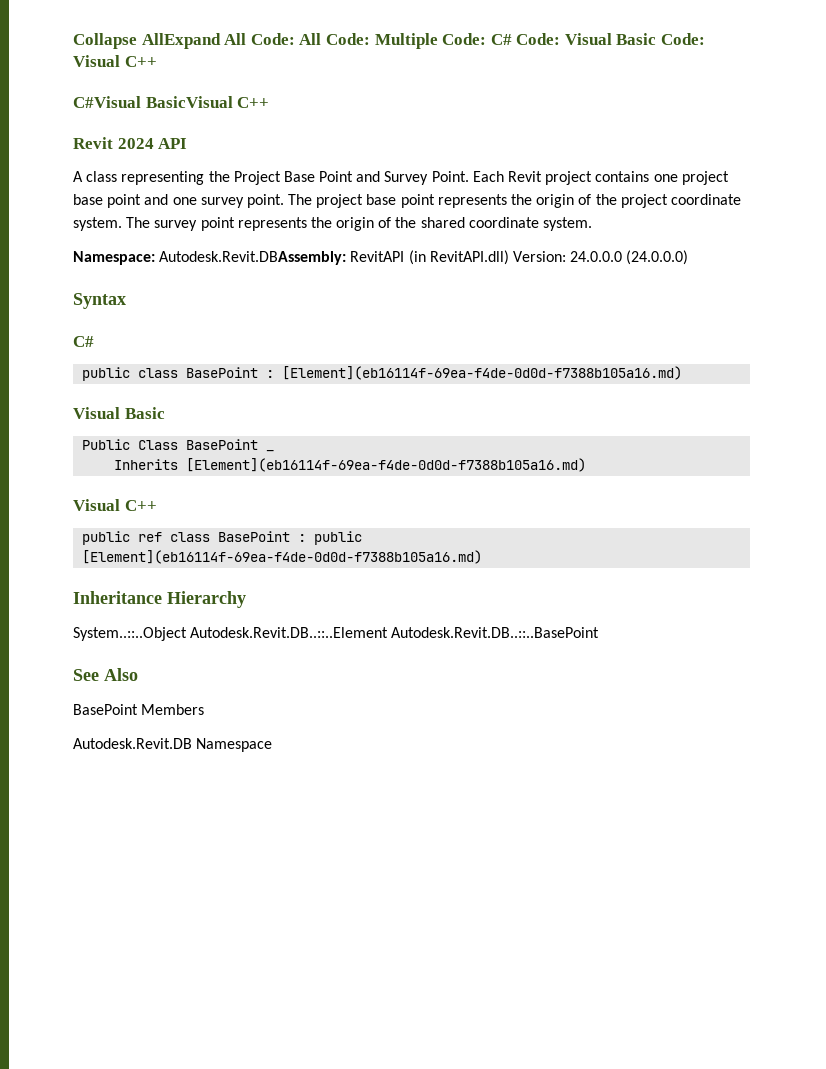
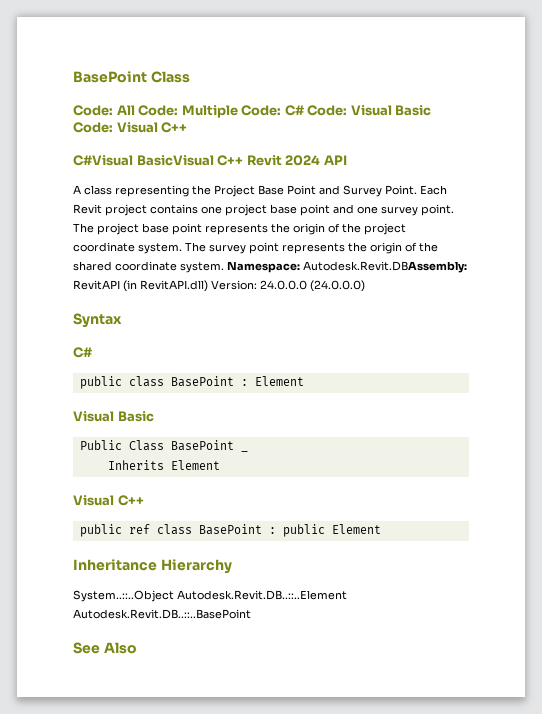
[73,33,247,49] Collapse AllExpand All -> [73,71,190,83] BasePoint Class //
(270, 102) // -> (244, 160) none
(593, 224) // -> (224, 267) none
[282,366,683,380] [Element](eb16114f-69ea-f4de-0d0d-f7388b105a16.md) -> [254,376,304,386] Element
[186,458,587,472] [Element](eb16114f-69ea-f4de-0d0d-f7388b105a16.md) -> [170,460,220,470] Element
[82,550,483,564] [Element](eb16114f-69ea-f4de-0d0d-f7388b105a16.md) -> [331,524,381,534] Element
[73,704,205,715] [73,738,273,752] // BasePoint Members // Autodesk.Revit.DB Namespace -> (137, 648) none

